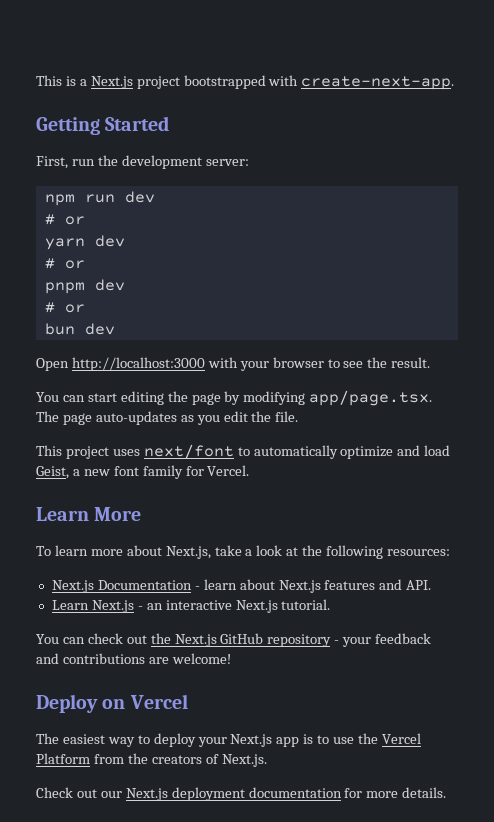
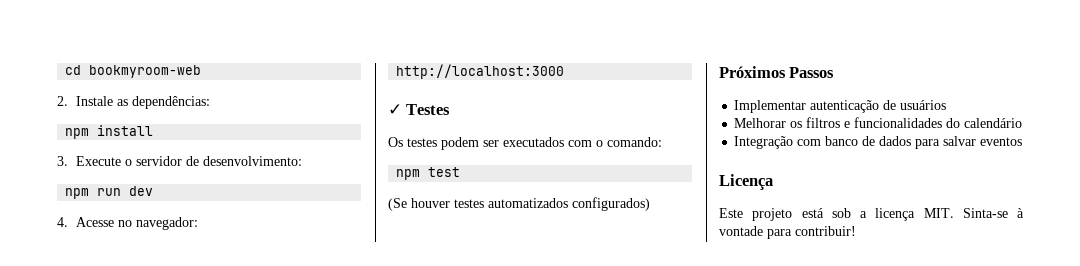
[36,75,455,90] [36,116,170,135] [36,155,249,169] [44,191,155,206] [44,214,85,225] [44,235,125,250] [44,258,85,269] [44,279,125,294] [44,302,85,313] [44,323,115,335] [36,357,431,371] [36,390,433,406] [36,411,299,425] [36,444,451,459] [36,465,250,479] [36,507,142,521] [36,545,451,559] [51,579,432,593] [51,599,331,613] [36,633,432,647] [36,653,231,664] [36,694,188,713] [36,733,421,747] [36,753,267,767] [36,787,447,801] This is a Next.js project bootstrapped with create-next-app. // Getting Started // First, run the development server: // npm run dev // # or // yarn dev // # or // pnpm dev // # or // bun dev // Open http://localhost:3000 with your browser to see the result. // You can start editing the page by modifying app/page.tsx. The page auto-updates as you edit the file. // This project uses next/font to automatically optimize and load Geist, a new font family for Vercel. // Learn More // To learn more about Next.js, take a look at the following resources: // Next.js Documentation - learn about Next.js features and API. // Learn Next.js - an interactive Next.js tutorial. // You can check out the Next.js GitHub repository - your feedback and contributions are welcome! // Deploy on Vercel // The easiest way to deploy your Next.js app is to use the Vercel Platform from the creators of Next.js. // Check out our Next.js deployment documentation for more details. -> [65,65,202,78] [57,96,210,109] [65,125,154,139] [57,156,302,166] [65,186,154,199] [57,217,198,230] [396,64,565,79] [388,104,451,115] [388,137,662,150] [396,167,461,180] [388,197,650,211] [719,66,835,78] [734,100,947,113] [734,117,1023,128] [734,136,1023,149] [719,174,773,190] [719,208,1024,221] [719,226,856,239] cd bookmyroom-web // 2. Instale as dependências: // npm install // 3. Execute o servidor de desenvolvimento: // npm run dev // 4. Acesse no navegador: // http://localhost:3000 // ✓ Testes // Os testes podem ser executados com o comando: // npm test // (Se houver testes automatizados configurados) // Próximos Passos // Implementar autenticação de usuários // Melhorar os filtros e funcionalidades do calendário // Integração com banco de dados para salvar eventos // Licença // Este projeto está sob a licença MIT. Sinta-se à vontade para contribuir!

